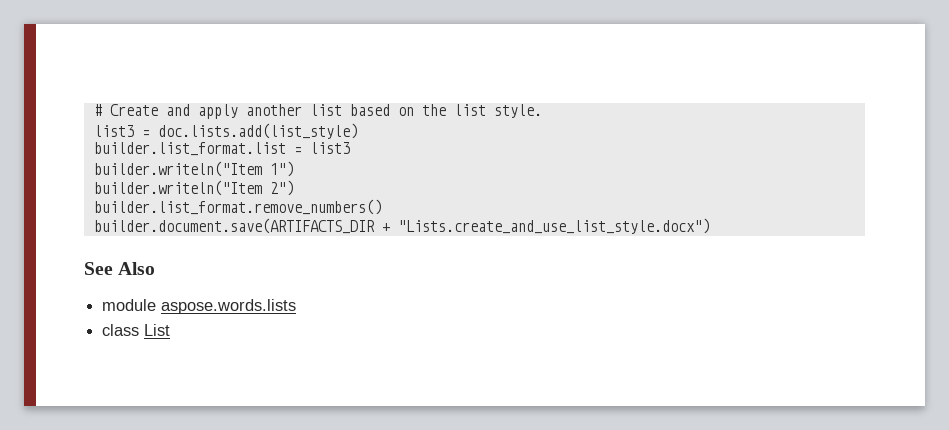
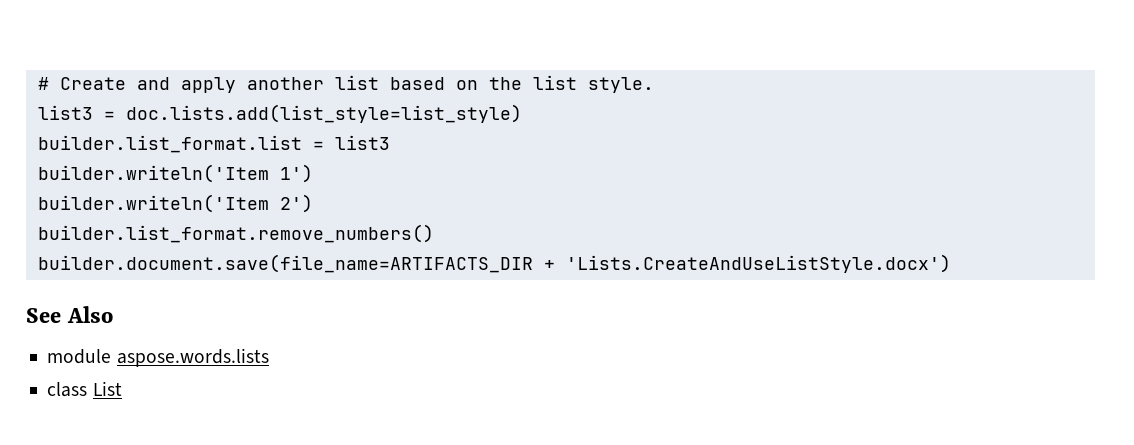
[157,123,358,139] doc.lists.add(list_style) -> [125,104,522,123] doc.lists.add(list_style=list_style)
[93,161,294,177] [93,180,294,196] [93,199,382,215] [93,218,710,234] builder.writeln("Item 1") // builder.writeln("Item 2") // builder.list_format.remove_numbers() // builder.document.save(ARTIFACTS_DIR + "Lists.create_and_use_list_style.docx") -> [37,164,313,183] [37,194,313,213] [37,224,434,243] [37,254,951,273] builder.writeln('Item 1') // builder.writeln('Item 2') // builder.list_format.remove_numbers() // builder.document.save(file_name=ARTIFACTS_DIR + 'Lists.CreateAndUseListStyle.docx')

